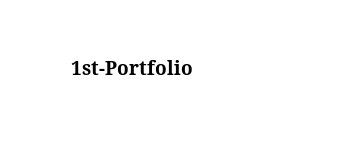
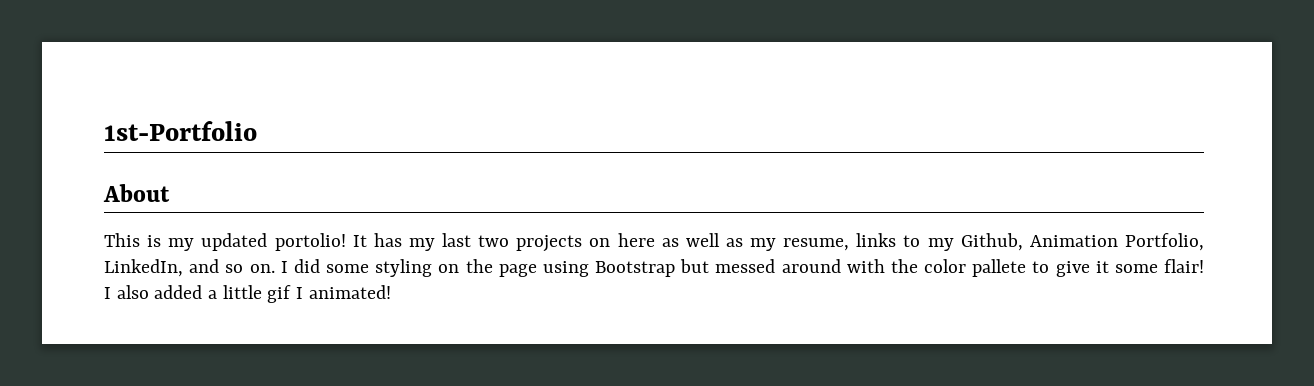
(193, 67) none -> [103,184,170,202] [104,233,1205,252] [104,259,1204,277] [104,285,391,303] // About // This is my updated portolio! It has my last two projects on here as well as my resume, links to my Github, Animation Portfolio, LinkedIn, and so on. I did some styling on the page using Bootstrap but messed around with the color pallete to give it some flair! I also added a little gif I animated!

